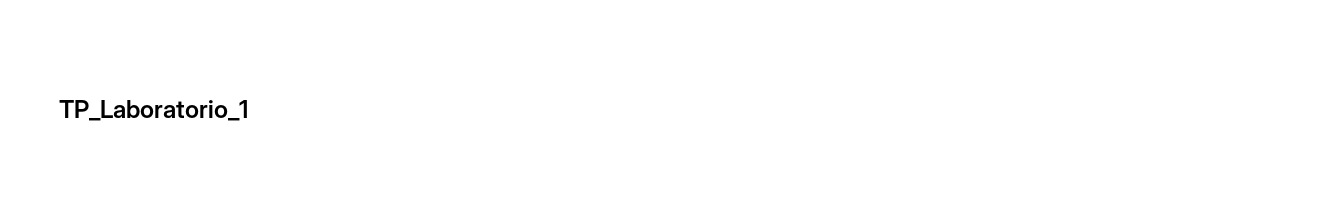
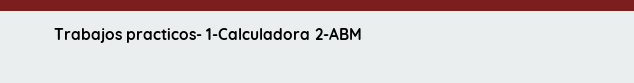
[59,100,248,121] TP_Laboratorio_1 -> [54,27,362,43] Trabajos practicos- 1-Calculadora 2-ABM

